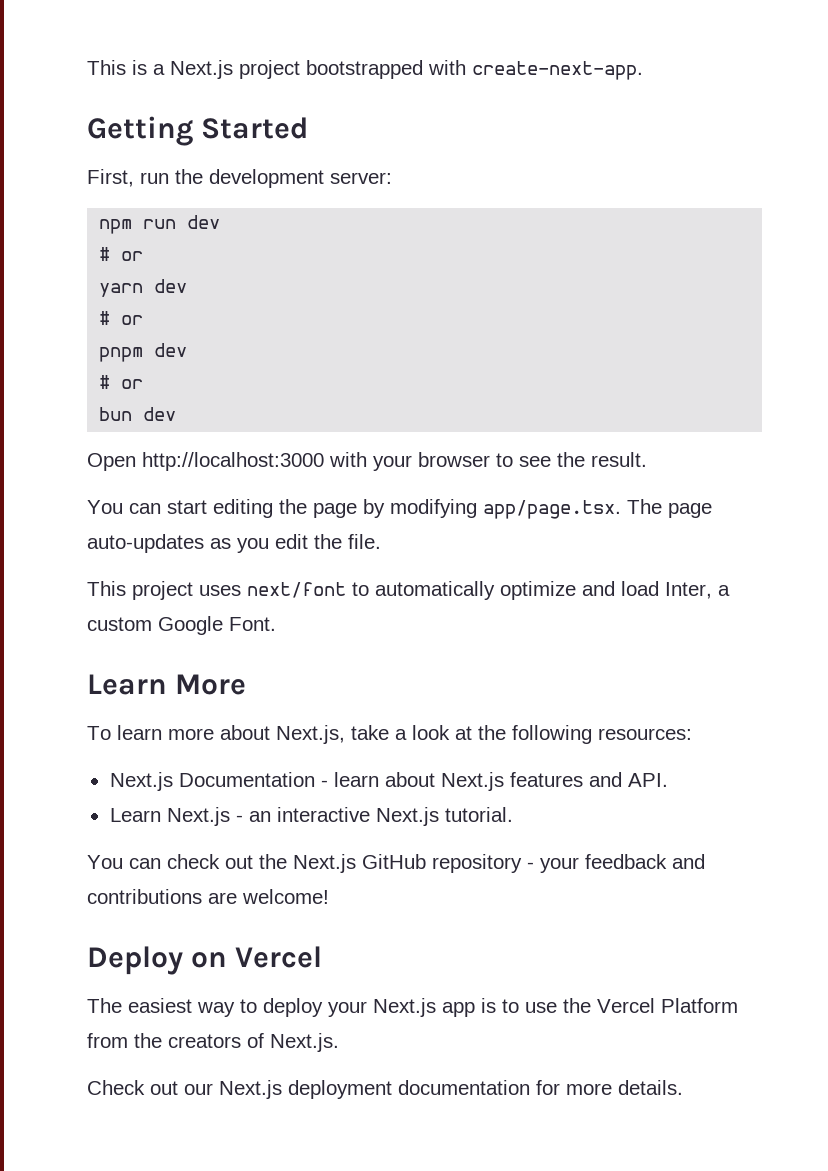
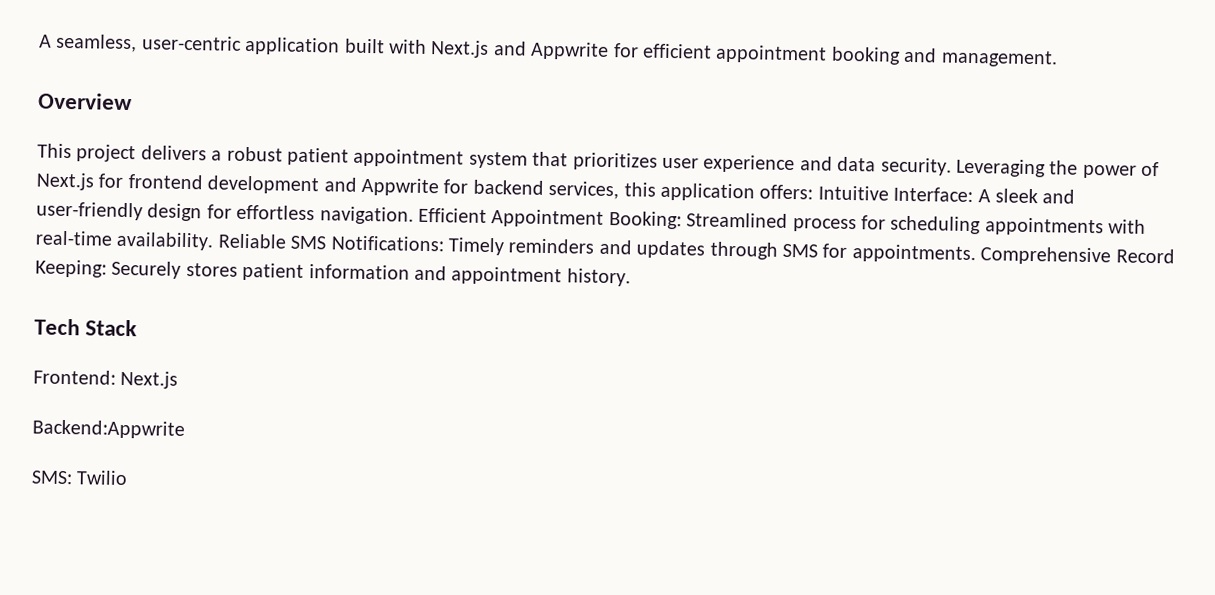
[87,60,643,80] [87,116,309,146] [87,169,392,188] [99,215,221,234] [99,247,144,261] [99,279,188,297] [99,311,144,325] [99,343,188,362] [99,375,144,389] [99,407,177,421] [87,452,647,471] [87,499,712,519] [87,534,381,553] [87,581,730,600] [87,616,276,635] [87,674,247,695] [87,725,692,744] [109,772,668,791] [109,807,513,826] [87,854,705,873] [87,889,329,904] [87,946,323,975] [87,998,738,1017] [87,1033,339,1052] [87,1080,683,1099] This is a Next.js project bootstrapped with create-next-app. // Getting Started // First, run the development server: // npm run dev // # or // yarn dev // # or // pnpm dev // # or // bun dev // Open http://localhost:3000 with your browser to see the result. // You can start editing the page by modifying app/page.tsx. The page auto-updates as you edit the file. // This project uses next/font to automatically optimize and load Inter, a custom Google Font. // Learn More // To learn more about Next.js, take a look at the following resources: // Next.js Documentation - learn about Next.js features and API. // Learn Next.js - an interactive Next.js tutorial. // You can check out the Next.js GitHub repository - your feedback and contributions are welcome! // Deploy on Vercel // The easiest way to deploy your Next.js app is to use the Vercel Platform from the creators of Next.js. // Check out our Next.js deployment documentation for more details. -> [39,33,1058,68] [38,92,133,111] [37,143,1160,179] [36,172,1076,204] [36,201,1147,237] [35,230,1175,266] [35,259,631,287] [34,318,138,337] [33,369,179,389] [32,419,185,440] [31,470,129,486] A seamless, user-centric application built with Next.js and Appwrite for efficient appointment booking and management. // Overview // This project delivers a robust patient appointment system that prioritizes user experience and data security. Leveraging the power of Next.js for frontend development and Appwrite for backend services, this application offers: Intuitive Interface: A sleek and user-friendly design for effortless navigation. Efficient Appointment Booking: Streamlined process for scheduling appointments with real-time availability. Reliable SMS Notifications: Timely reminders and updates through SMS for appointments. Comprehensive Record Keeping: Securely stores patient information and appointment history. // Tech Stack // Frontend: Next.js // Backend:Appwrite // SMS: Twilio

